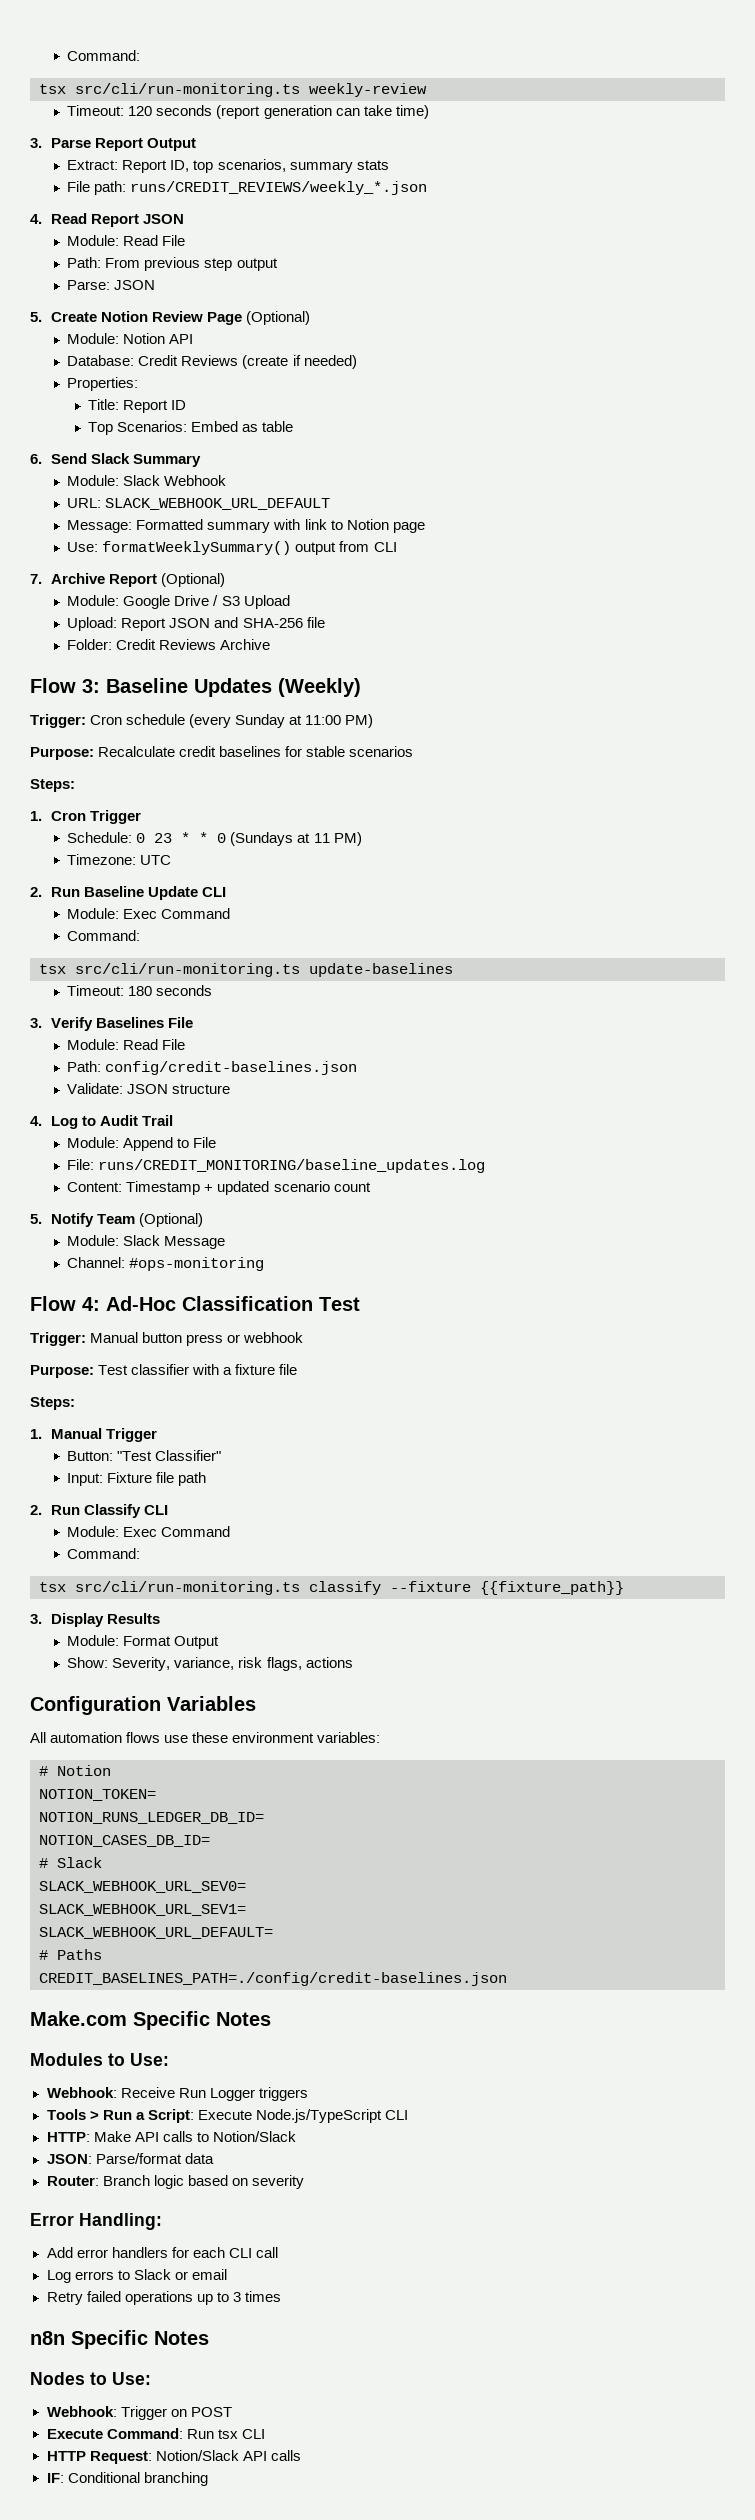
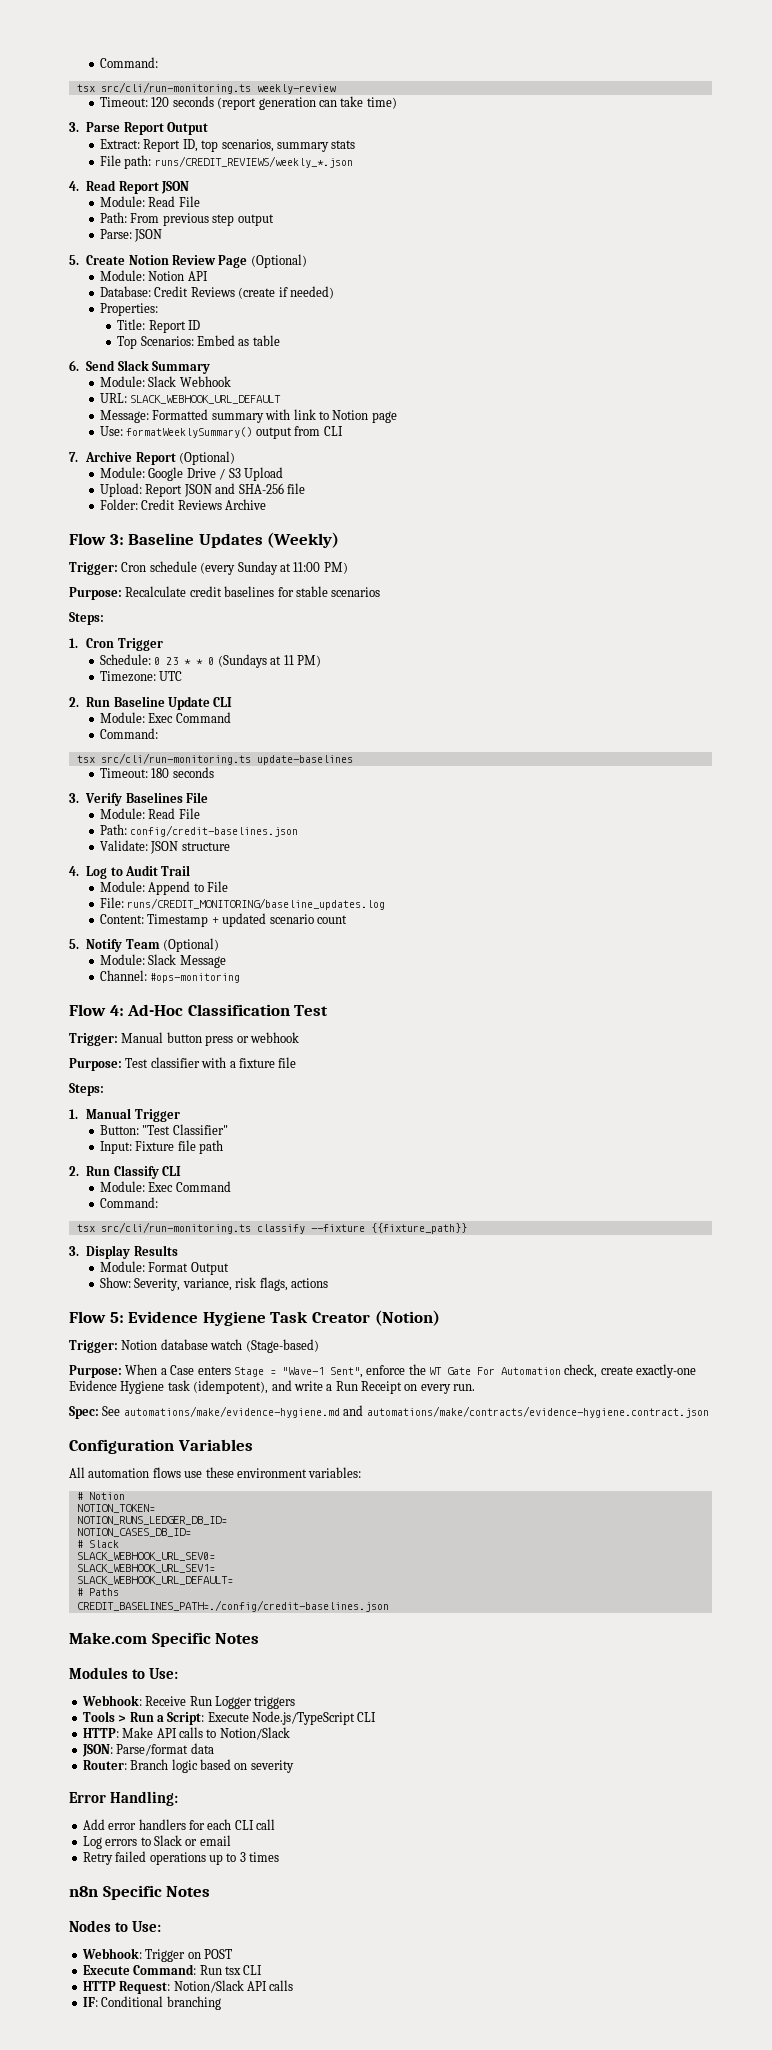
(353, 1662) none -> [69,1310,440,1326] [69,1339,319,1353] [69,1364,697,1378] [69,1380,476,1394] [69,1405,709,1419] // Flow 5: Evidence Hygiene Task Creator (Notion) // Trigger: Notion database watch (Stage-based) // Purpose: When a Case enters Stage = "Wave-1 Sent", enforce the WT Gate For Automation check, create exactly-one Evidence Hygiene task (idempotent), and write a Run Receipt on every run. // Spec: See automations/make/evidence-hygiene.md and automations/make/contracts/evidence-hygiene.contract.json

